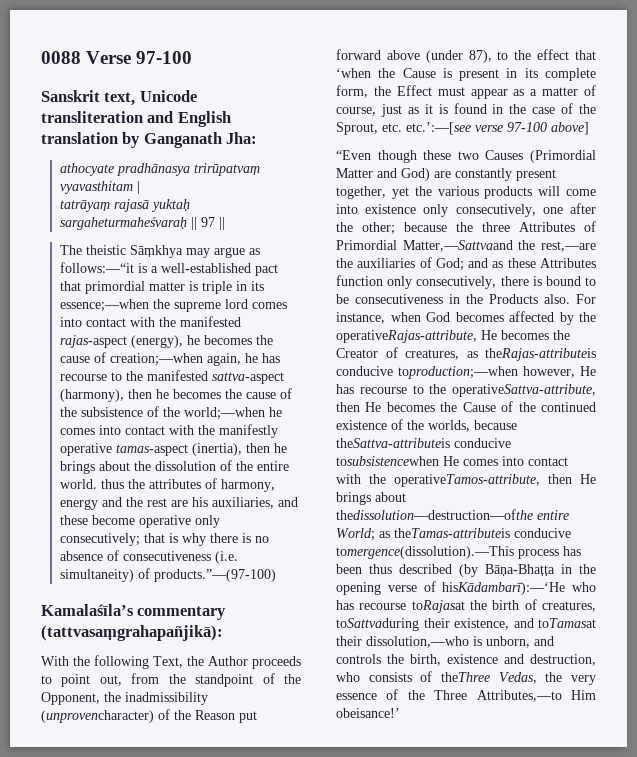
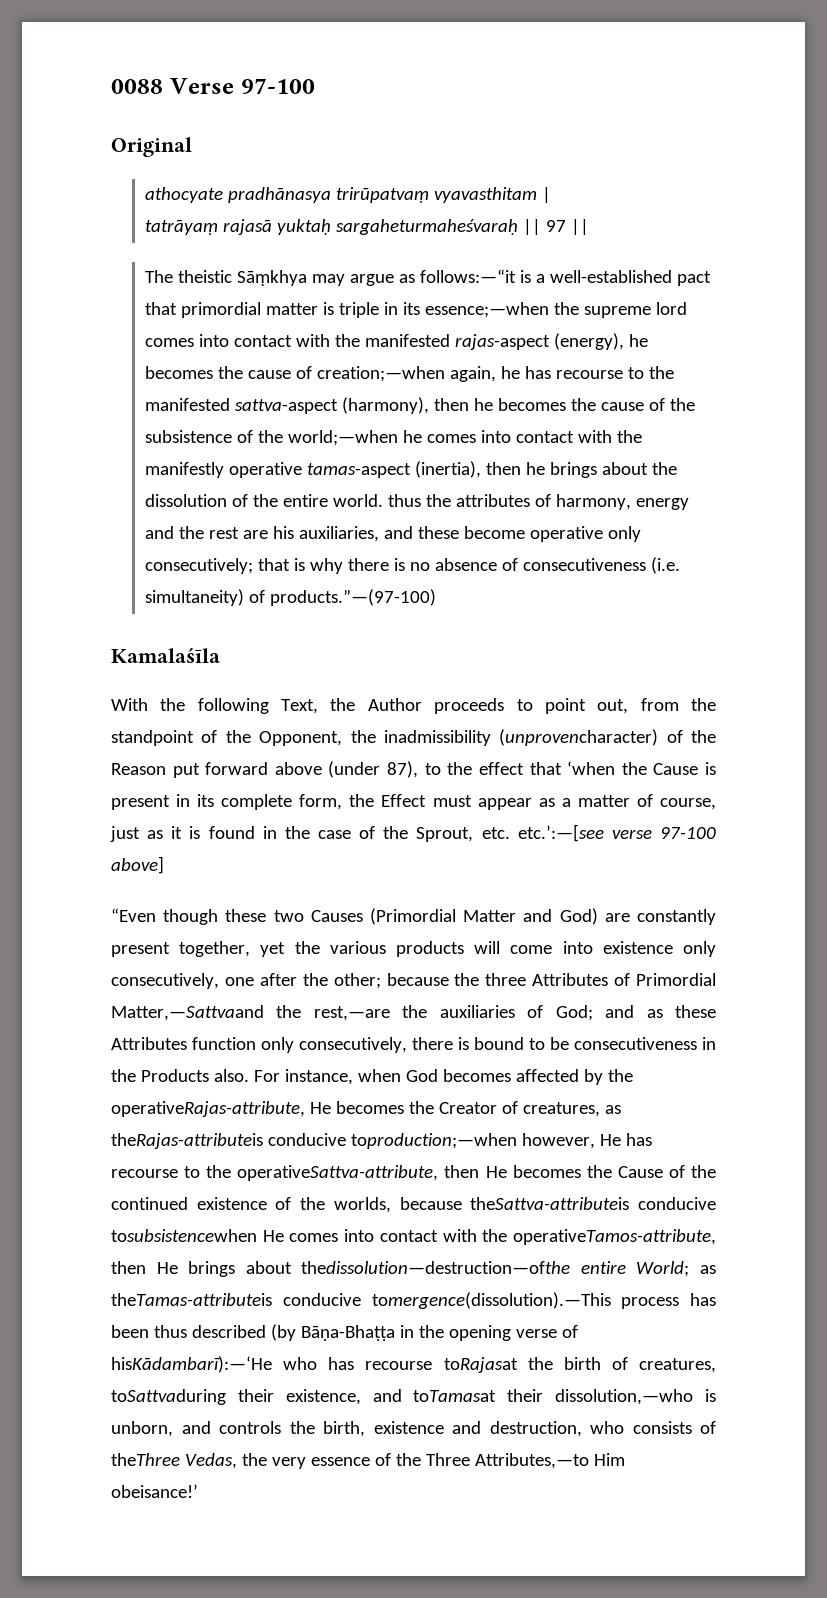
[41,90,197,106] [41,111,231,127] [41,132,258,148] Sanskrit text, Unicode transliteration and English translation by Ganganath Jha: -> [111,137,192,157] Original
[41,604,227,620] [41,625,223,641] Kamalaśīla’s commentary (tattvasaṃgrahapañjikā): -> [111,648,220,663] Kamalaśīla

